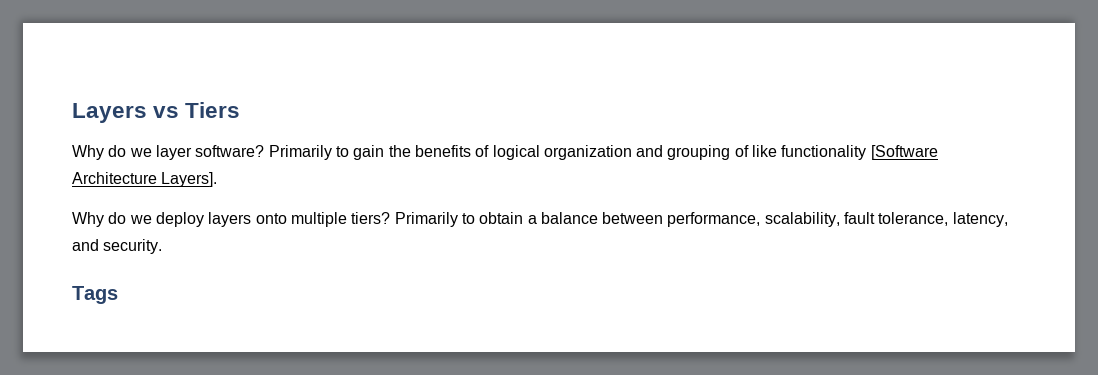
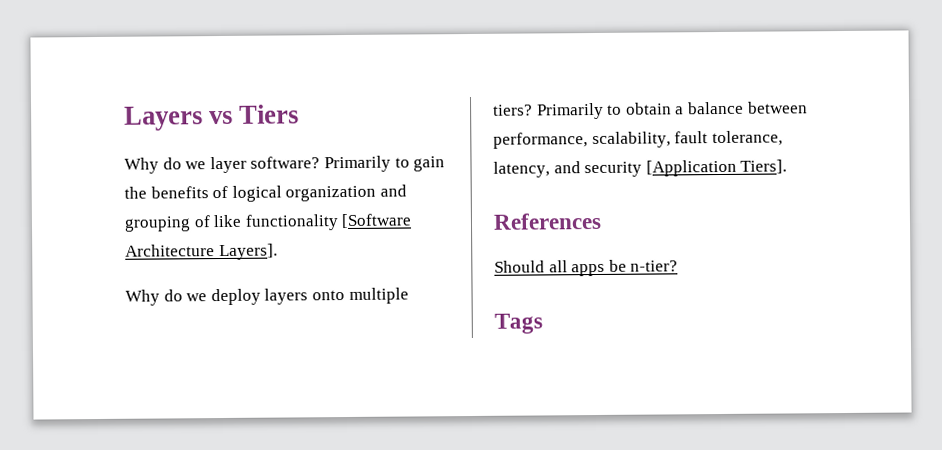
[103,239,163,254] security. -> [584,159,788,178] [493,212,602,230] [494,259,679,277] security [Application Tiers]. // References // Should all apps be n-tier?

